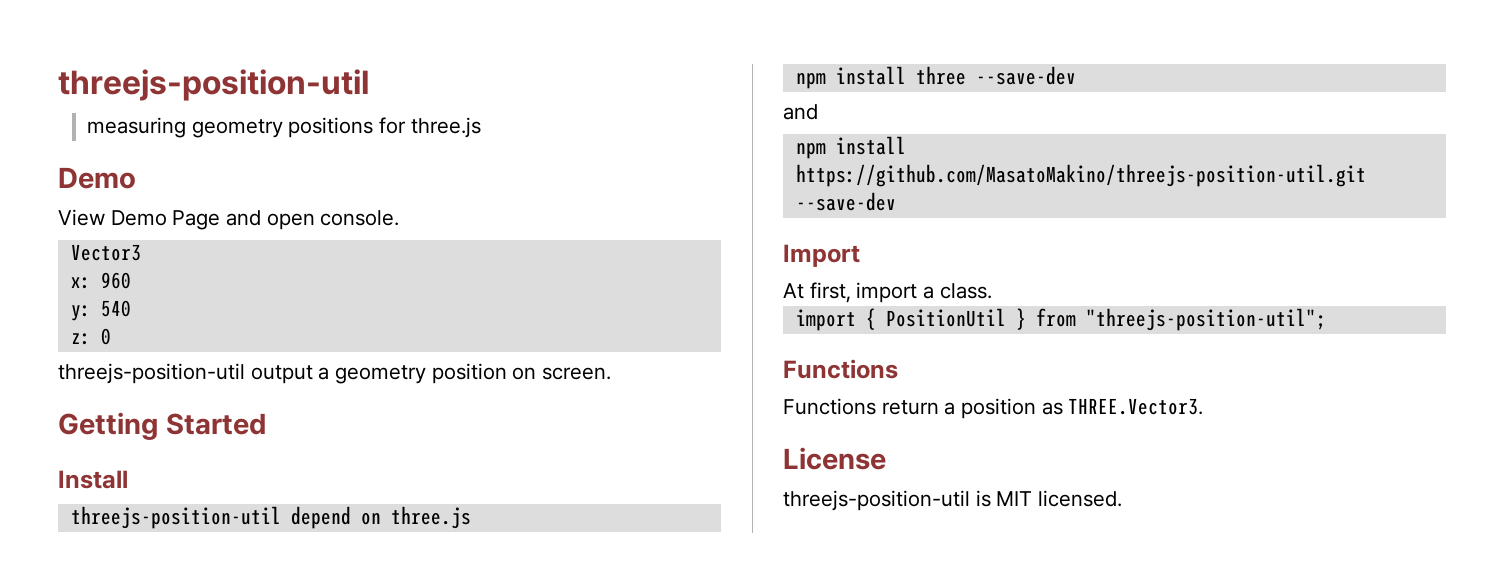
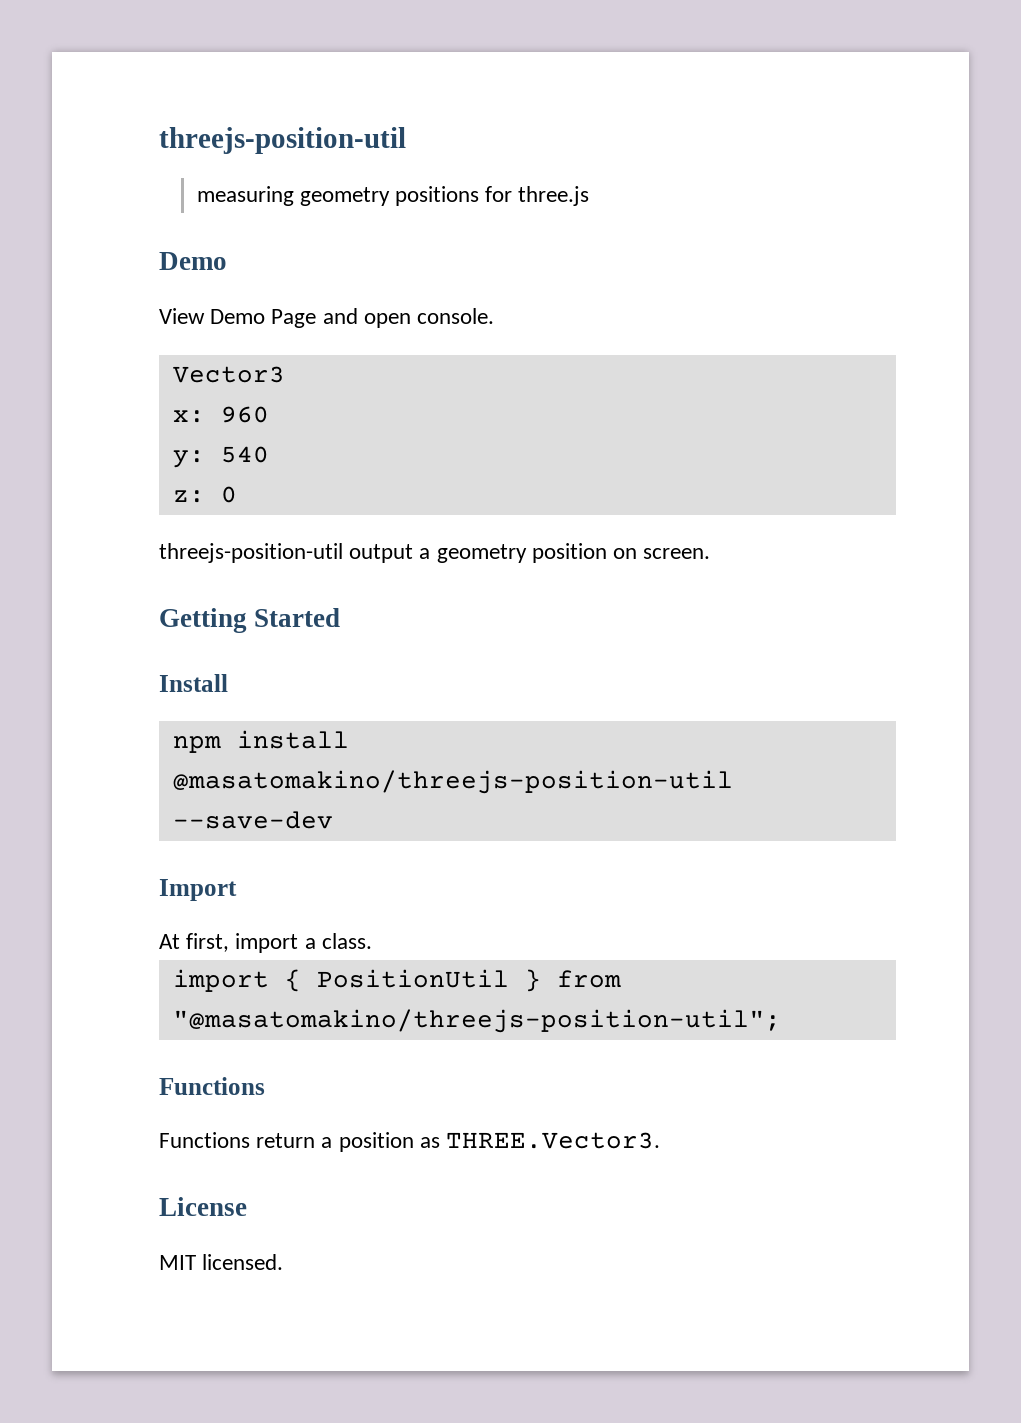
[70,506,471,529] [795,66,1076,89] [783,104,818,120] [795,136,906,159] [795,164,1366,187] threejs-position-util depend on three.js // npm install three --save-dev // and // npm install https://github.com/MasatoMakino/threejs-position-util.git -> [172,730,349,753] [172,770,733,794] npm install @masatomakino/threejs-position-util
[1085,308,1326,331] "threejs-position-util"; -> [172,1009,781,1033] "@masatomakino/threejs-position-util";
[783,490,991,511] threejs-position-util is -> (247, 1206) none

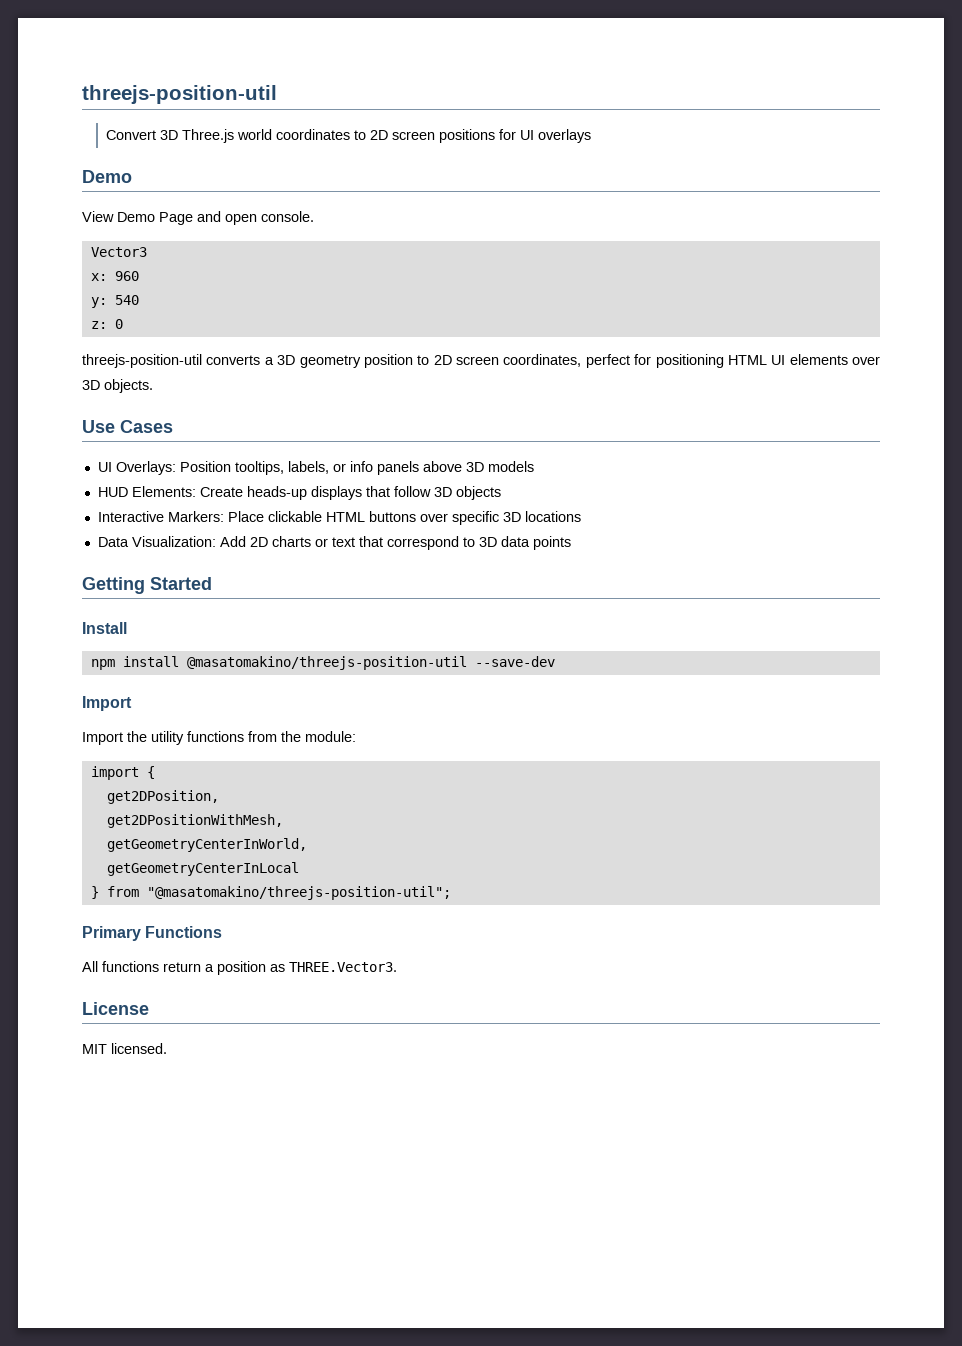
[196,186,590,206] measuring geometry positions for three.js -> [106,129,592,143] Convert 3D Three.js world coordinates to 2D screen positions for UI overlays
[349,543,711,563] output a geometry position on screen. -> [206,354,880,368] [82,379,153,393] [82,420,173,433] [97,461,534,475] [97,486,501,500] [97,511,581,525] [97,536,571,550] converts a 3D geometry position to 2D screen coordinates, perfect for positioning HTML UI elements over 3D objects. // Use Cases // UI Overlays: Position tooltips, labels, or info panels above 3D models // HUD Elements: Create heads-up displays that follow 3D objects // Interactive Markers: Place clickable HTML buttons over specific 3D locations // Data Visualization: Add 2D charts or text that correspond to 3D data points
[159,933,372,953] [172,969,509,992] At first, import a class. // import { PositionUtil -> [82,731,356,745] [90,766,155,780] [106,790,219,804] [106,814,283,828] [106,838,307,852] [106,862,299,876] Import the utility functions from the module: // import { // get2DPosition, // get2DPositionWithMesh, // getGeometryCenterInWorld, // getGeometryCenterInLocal //
(781, 1021) none -> [82,926,141,941] Primary
[159,1132,250,1148] Functions -> [82,961,159,972] All functions

